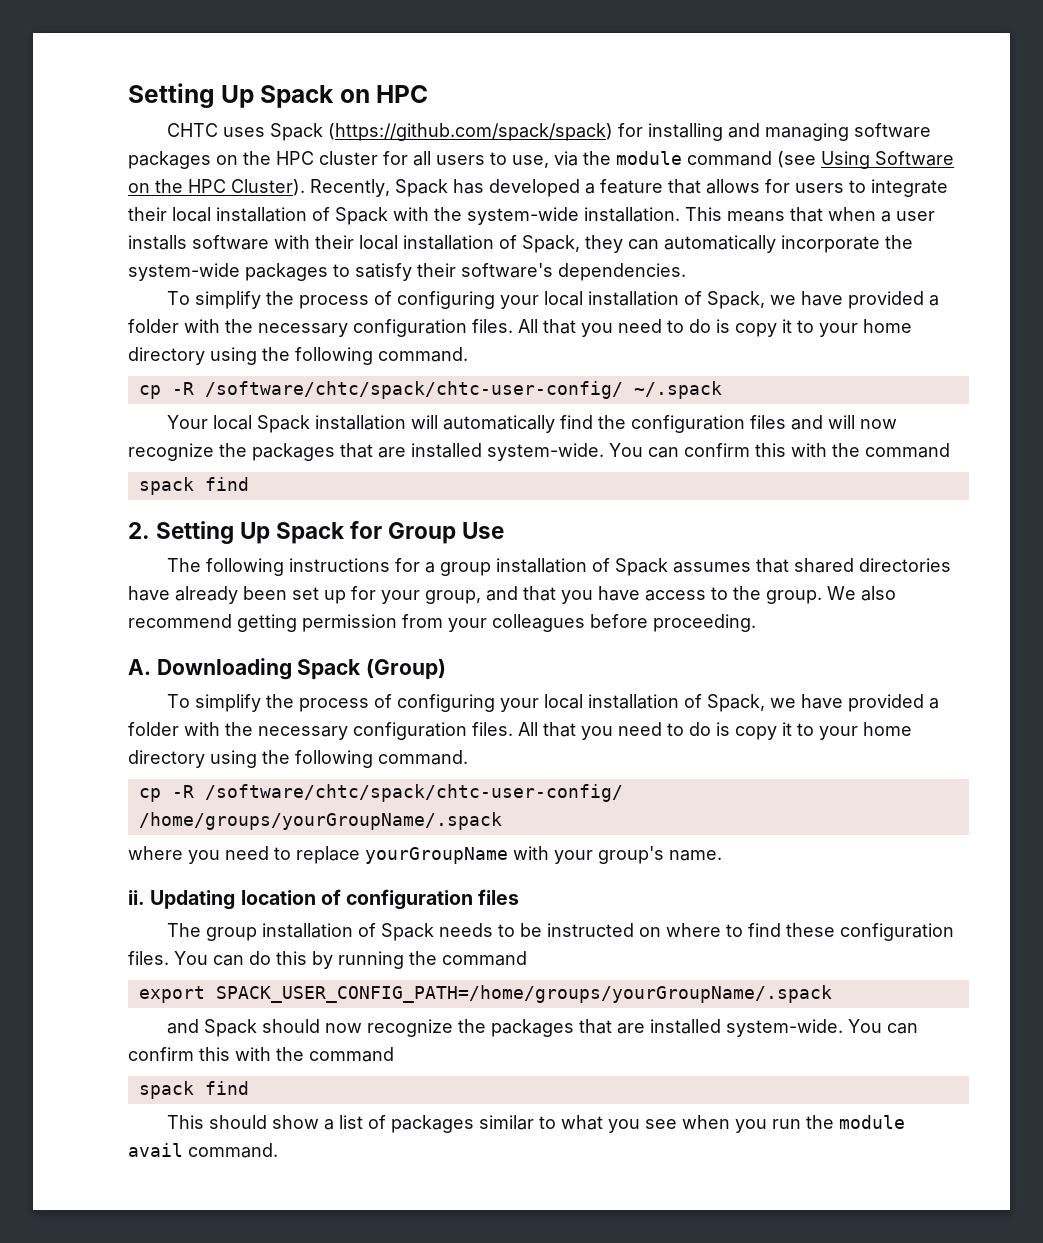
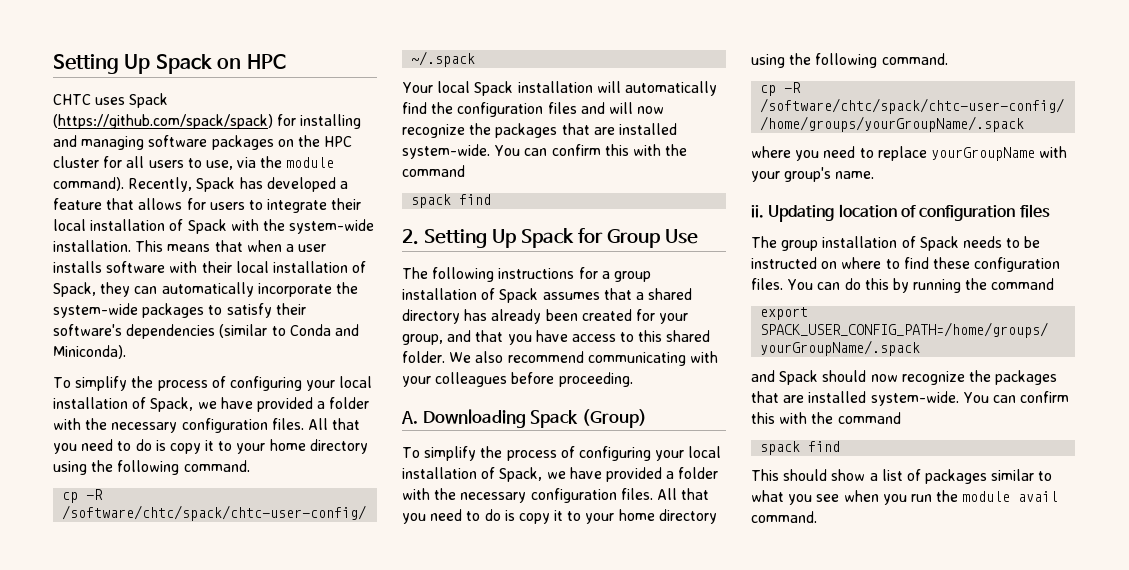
[687,151,954,169] [128,179,305,196] command (see Using Software on the HPC Cluster). -> [53,177,124,191] command).
[558,263,686,281] dependencies. -> [126,324,359,339] [53,345,126,359] dependencies (similar to Conda and Miniconda).
[794,558,952,573] [128,586,346,604] shared directories have already been set up -> [635,288,693,300] [402,309,632,324] a shared directory has already been created
[733,586,896,604] [128,614,443,632] the group. We also recommend getting permission from -> [638,330,711,342] [402,351,718,366] this shared folder. We also recommend communicating with

